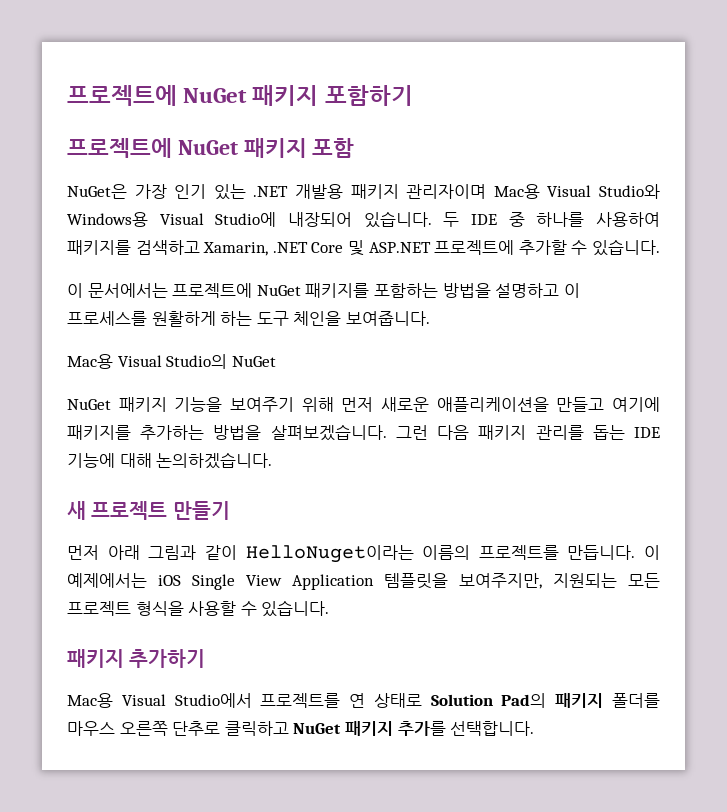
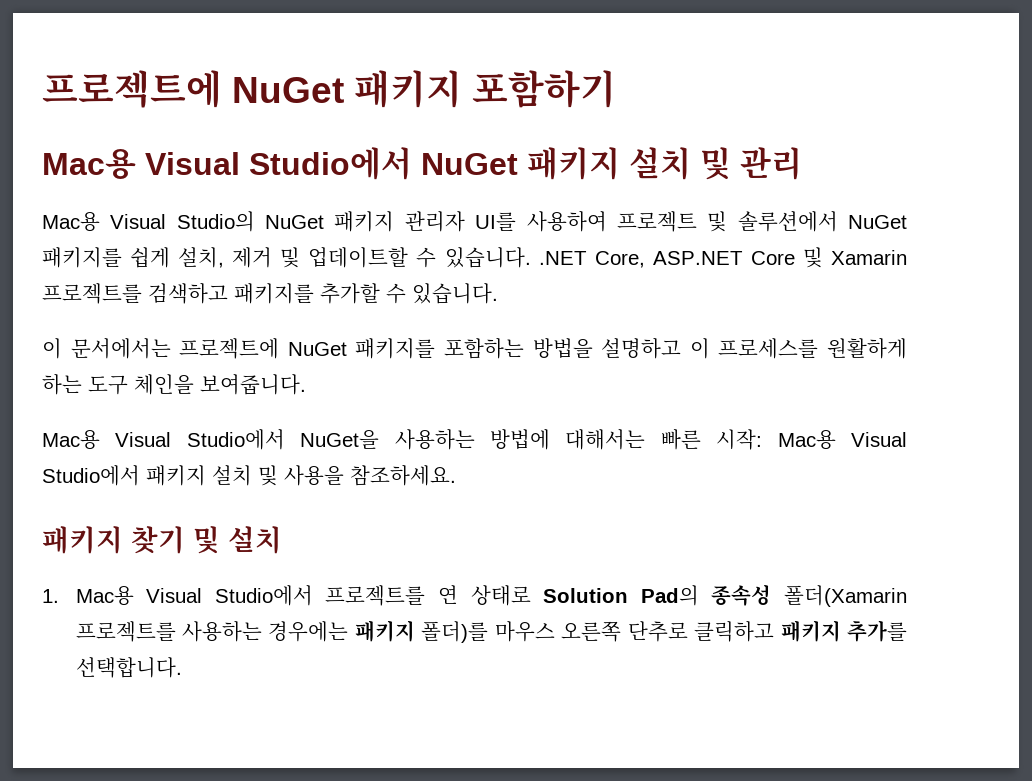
[67,138,355,158] [67,184,660,200] [67,211,661,228] [67,240,515,256] 프로젝트에 NuGet 패키지 포함 // NuGet은 가장 인기 있는 .NET 개발용 패키지 관리자이며 Mac용 Visual Studio와 Windows용 Visual Studio에 내장되어 있습니다. 두 IDE 중 하나를 사용하여 패키지를 검색하고 Xamarin, .NET Core 및 ASP.NET 프로젝트에 -> [42,147,802,180] [42,211,908,232] [42,247,908,268] [42,283,314,304] Mac용 Visual Studio에서 NuGet 패키지 설치 및 관리 // Mac용 Visual Studio의 NuGet 패키지 관리자 UI를 사용하여 프로젝트 및 솔루션에서 NuGet 패키지를 쉽게 설치, 제거 및 업데이트할 수 있습니다. .NET Core, ASP.NET Core 및 Xamarin 프로젝트를 검색하고 패키지를
[166,354,276,369] [67,397,660,412] [67,424,660,441] [67,452,273,469] [67,501,230,520] [67,545,660,563] [67,573,660,590] [67,600,330,617] [67,649,206,668] Studio의 NuGet // NuGet 패키지 기능을 보여주기 위해 먼저 새로운 애플리케이션을 만들고 여기에 패키지를 추가하는 방법을 살펴보겠습니다. 그런 다음 패키지 관리를 돕는 IDE 기능에 대해 논의하겠습니다. // 새 프로젝트 만들기 // 먼저 아래 그림과 같이 HelloNuget이라는 이름의 프로젝트를 만듭니다. 이 예제에서는 iOS Single View Application 템플릿을 보여주지만, 지원되는 모든 프로젝트 형식을 사용할 수 있습니다. // 패키지 추가하기 // -> [186,429,907,450] [42,465,456,486] [42,526,282,554] [42,589,59,603] Studio에서 NuGet을 사용하는 방법에 대해서는 빠른 시작: Mac용 Visual Studio에서 패키지 설치 및 사용을 참조하세요. // 패키지 찾기 및 설치 // 1.
[555,693,660,708] 패키지 폴더를 -> [711,584,908,607] [75,620,489,643] 종속성 폴더(Xamarin 프로젝트를 사용하는 경우에는 패키지 폴더)를
[293,723,342,734] NuGet -> (775, 631) none

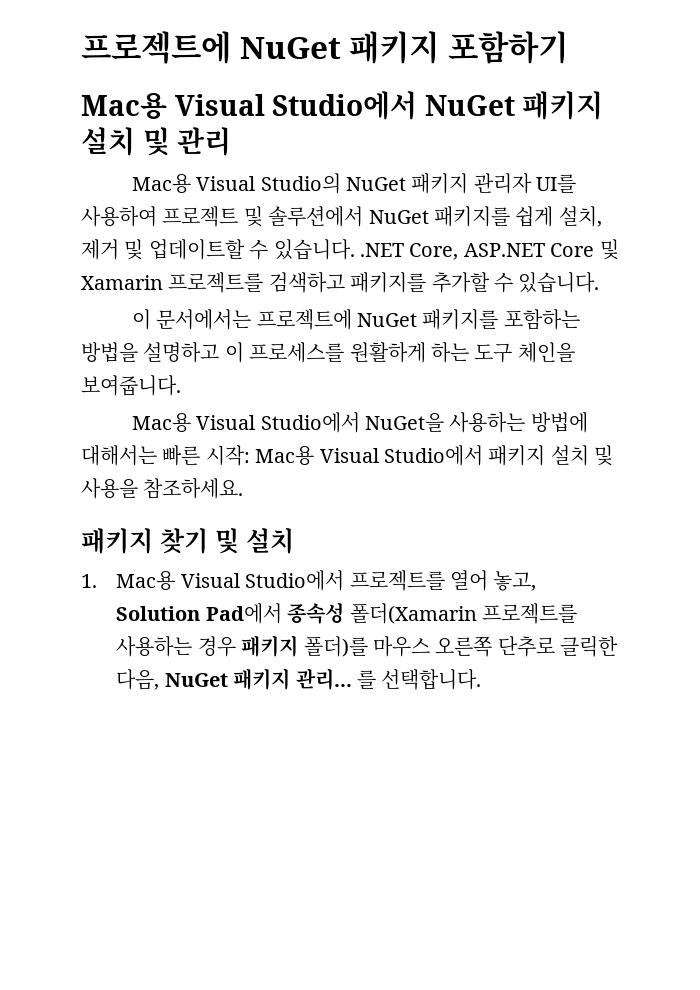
[438,585,699,606] 연 상태로 Solution Pad의 -> [450,570,537,591] [116,603,282,624] 열어 놓고, Solution Pad에서
[268,621,349,642] 경우에는 -> [197,636,236,657] 경우
[694,620,907,642] 클릭하고 패키지 추가를 -> [560,636,619,657] [116,668,377,690] 클릭한 다음, NuGet 패키지 관리... 를

